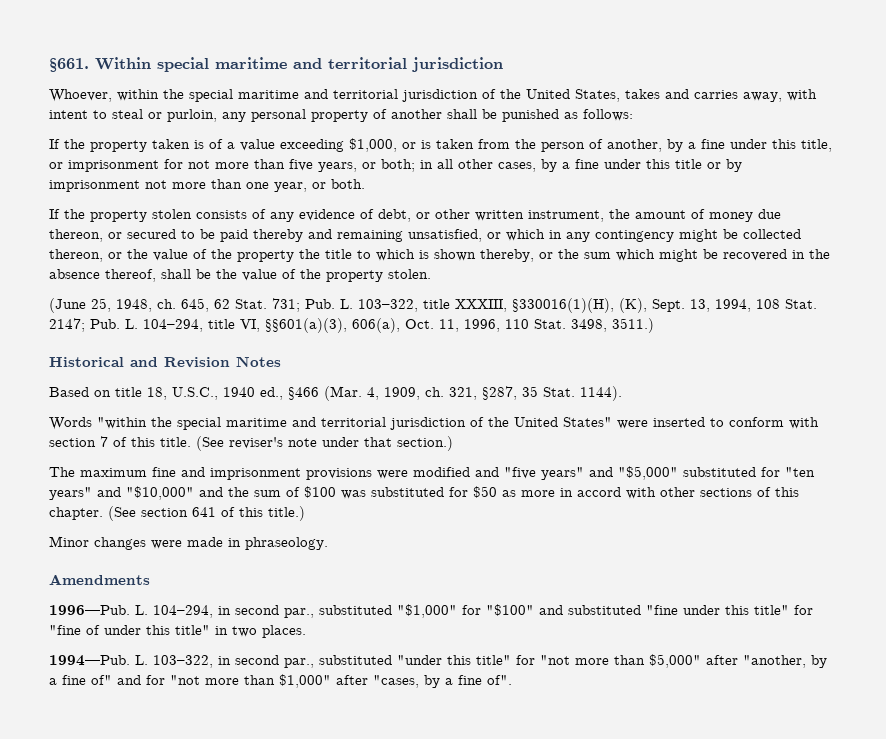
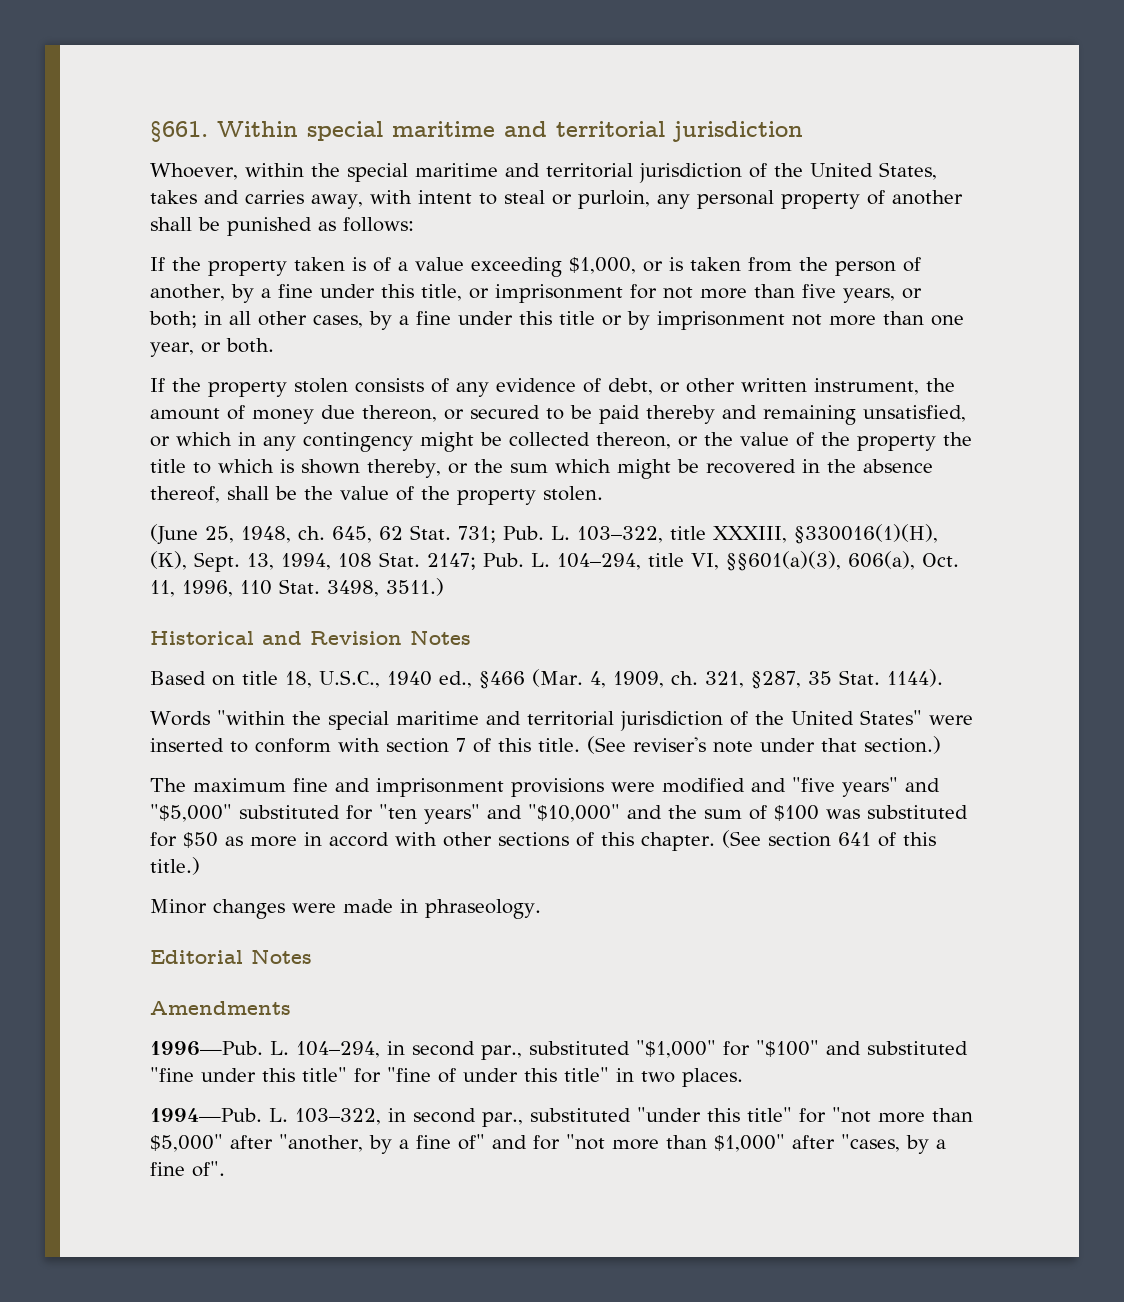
(328, 543) none -> [150,949,312,964] // Editorial Notes

